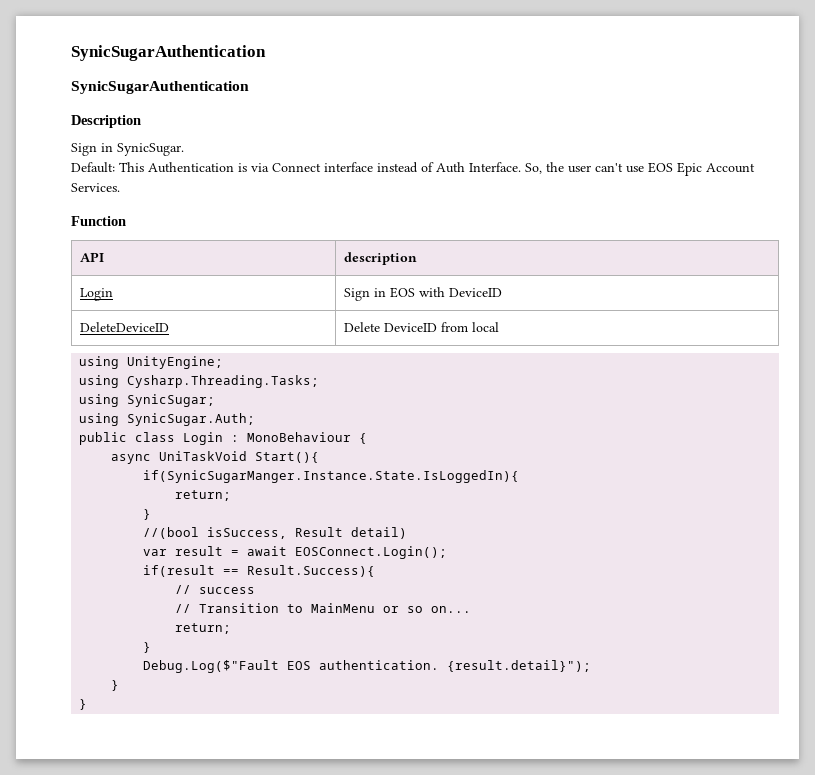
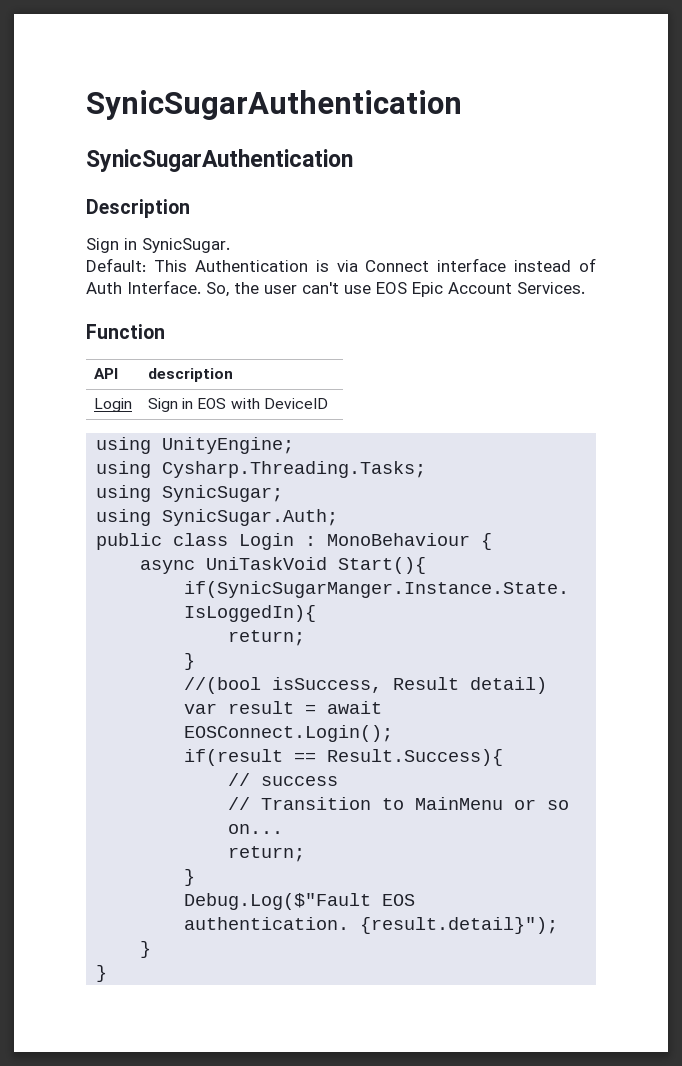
[79,322,169,332] [343,322,499,332] // DeleteDeviceID | Delete DeviceID from local -> (328, 403) none

